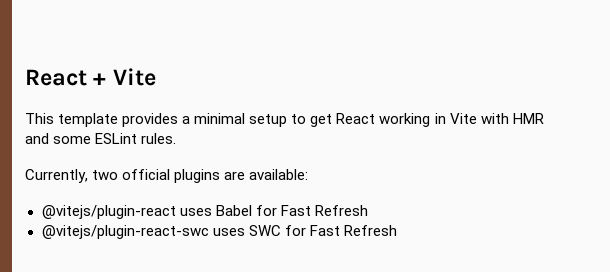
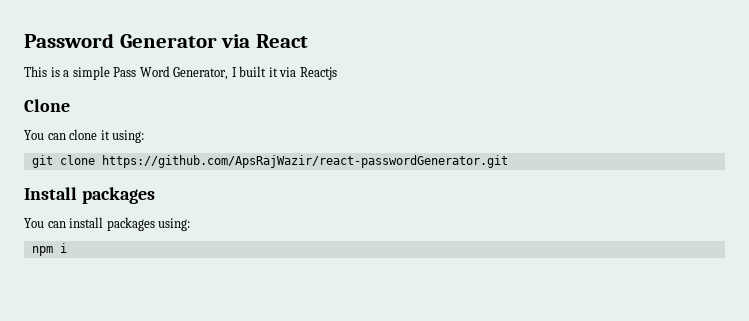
[25,68,156,86] React + Vite -> [24,33,308,48] Password Generator via React
[58,113,544,127] [25,133,177,144] [25,169,309,183] [41,205,368,219] [41,225,397,239] template provides a minimal setup to get React working in Vite with HMR and some ESLint rules. // Currently, two official plugins are available: // @vitejs/plugin-react uses Babel for Fast Refresh // @vitejs/plugin-react-swc uses SWC for Fast Refresh -> [50,66,337,80] [24,99,70,112] [24,129,145,143] [31,155,508,168] [24,187,155,204] [24,217,191,231] [31,243,67,256] is a simple Pass Word Generator, I built it via Reactjs // Clone // You can clone it using: // git clone https://github.com/ApsRajWazir/react-passwordGenerator.git // Install packages // You can install packages using: // npm i

